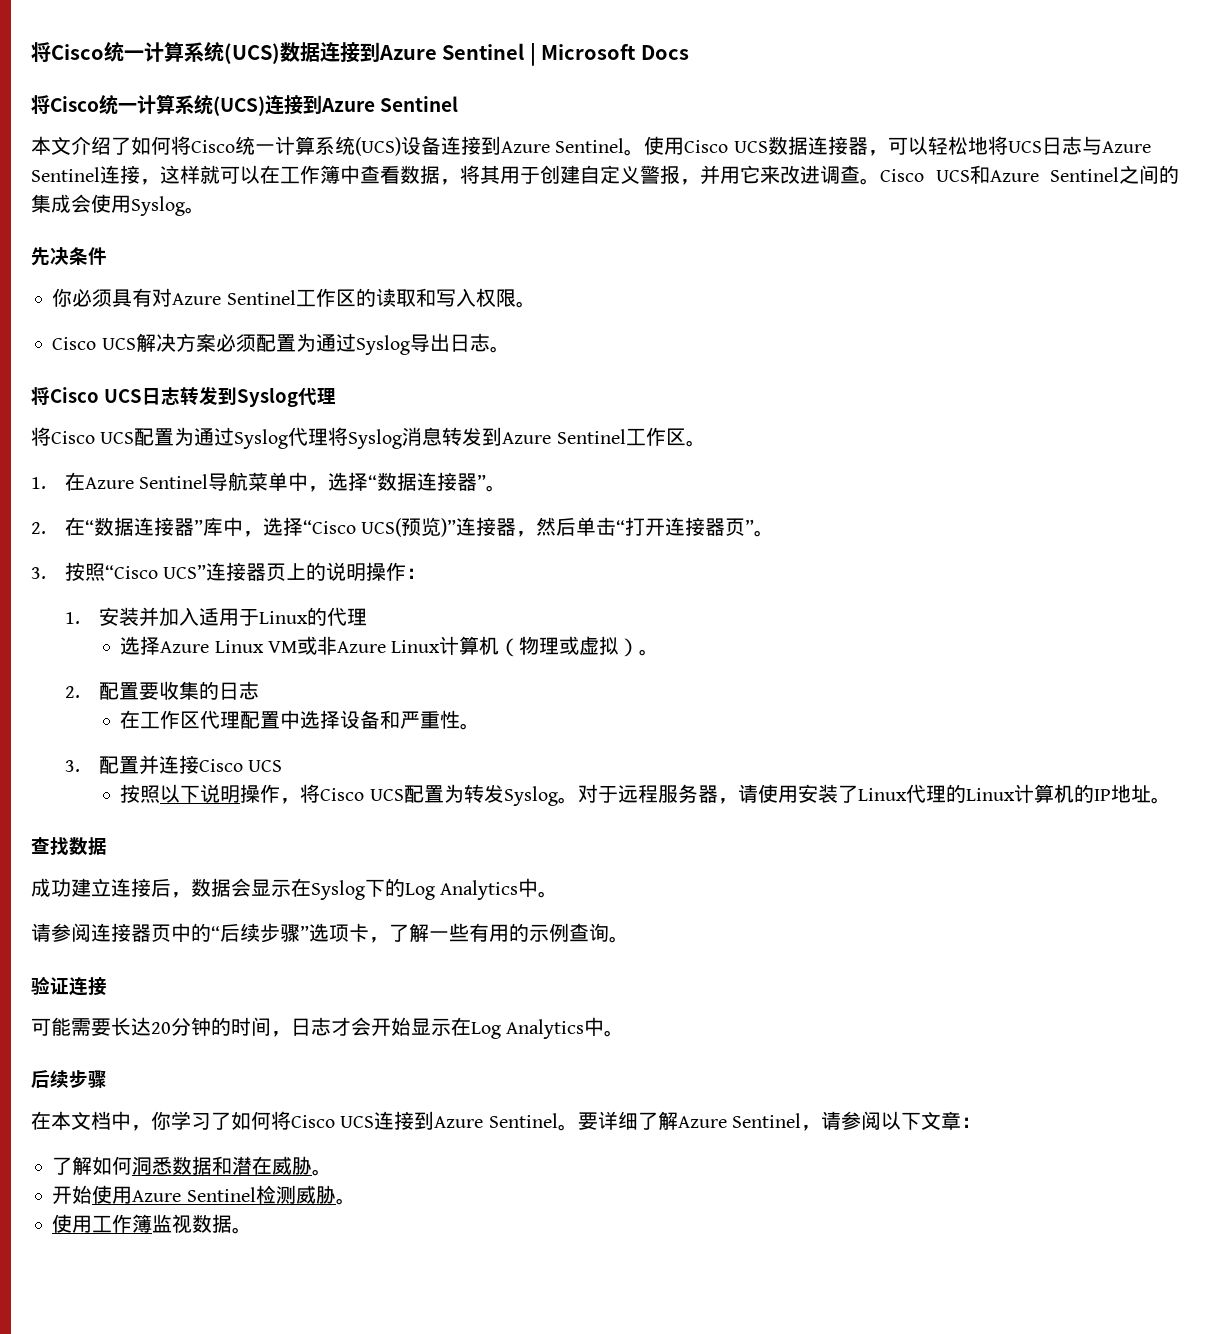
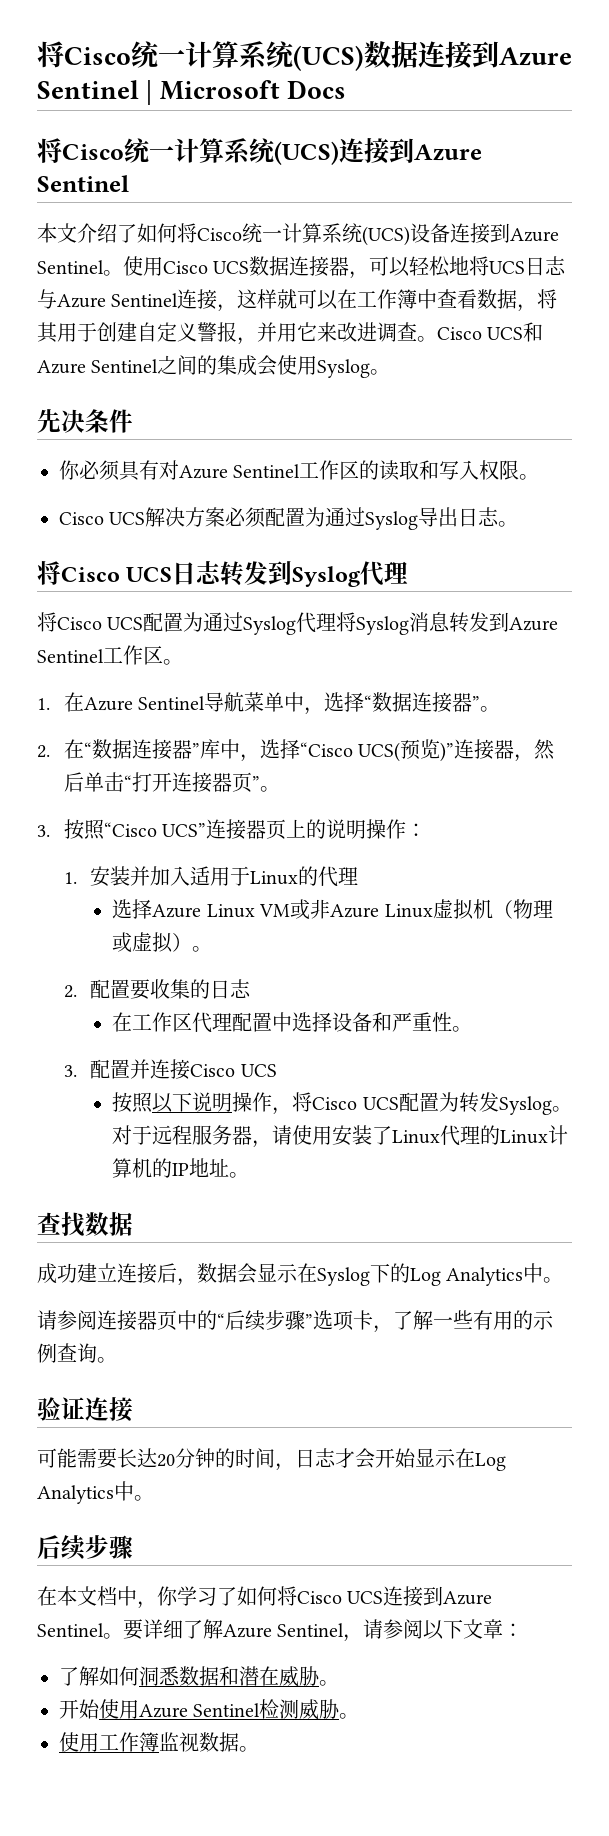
[439,636,480,655] 计算 -> [432,899,474,920] 虚拟

